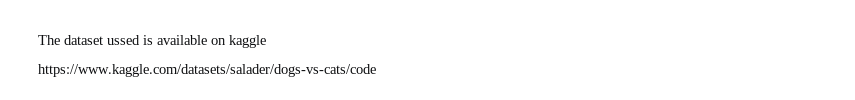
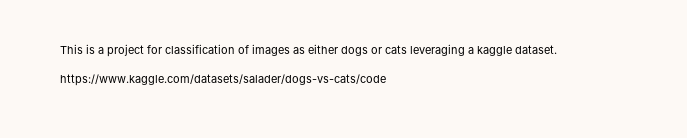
[38,35,226,45] The dataset ussed is available on -> [60,44,474,57] This is a project for classification of images as either dogs or cats leveraging a
(266, 41) none -> [515,45,557,54] dataset.

